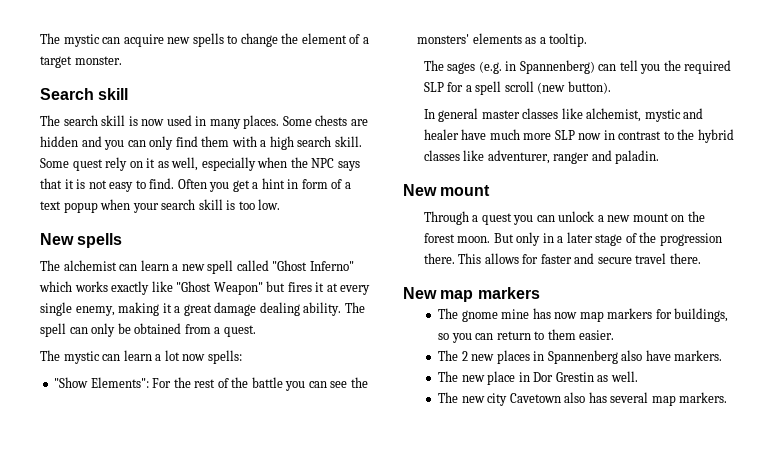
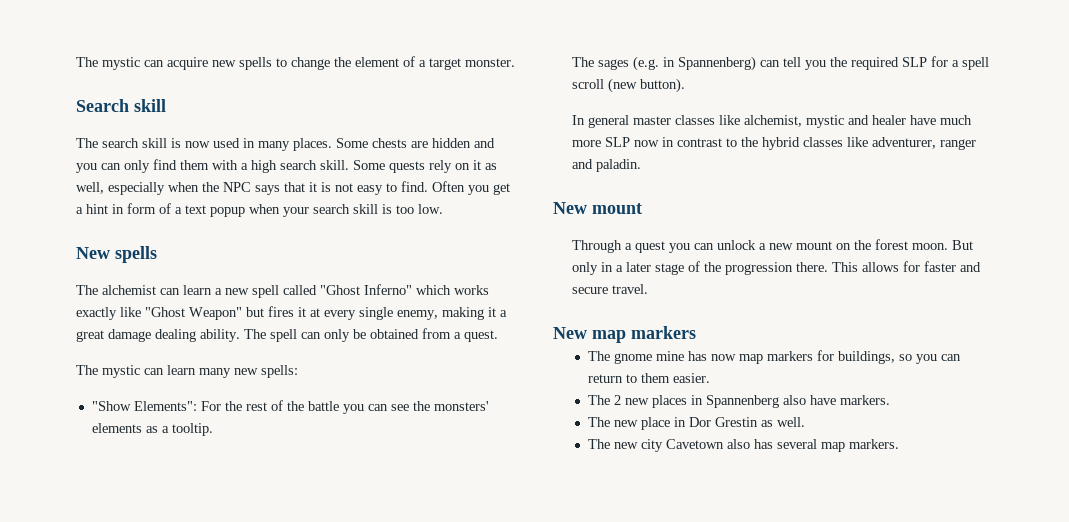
[72,159,103,171] quest -> [389,161,425,173] quests
[155,350,206,361] a lot now -> [199,368,258,378] many new
[635,253,701,264] travel there. -> [611,284,648,294] travel.

